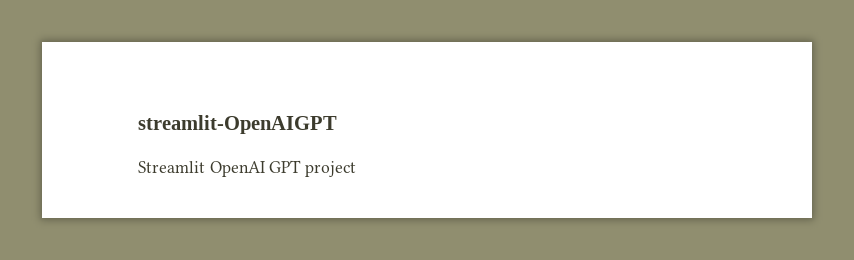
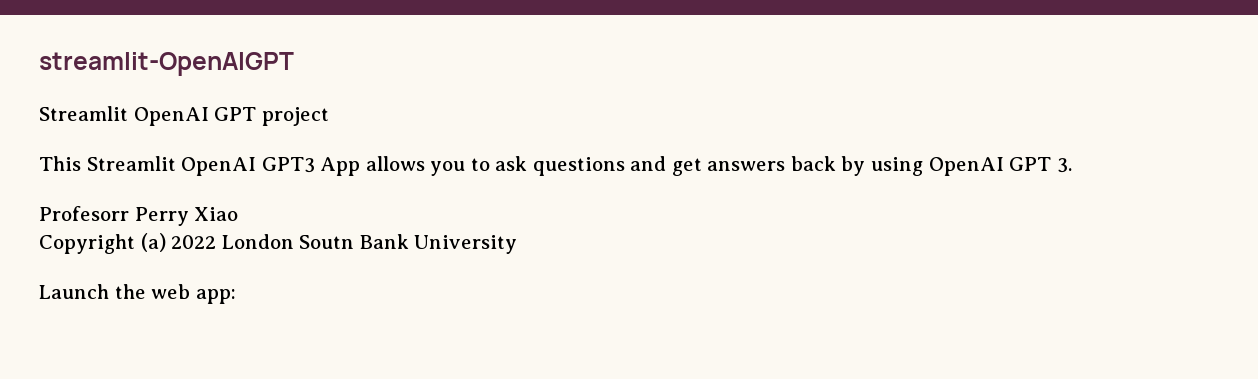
(357, 169) none -> [39,156,1072,176] [39,206,239,226] [39,233,518,254] [39,284,236,304] // This Streamlit OpenAI GPT3 App allows you to ask questions and get answers back by using OpenAI GPT 3. // Profesorr Perry Xiao // Copyright (a) 2022 London Soutn Bank University // Launch the web app:

